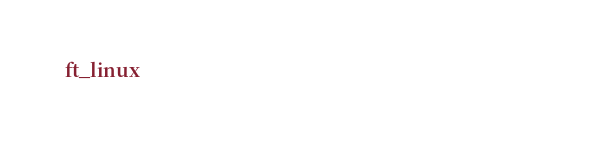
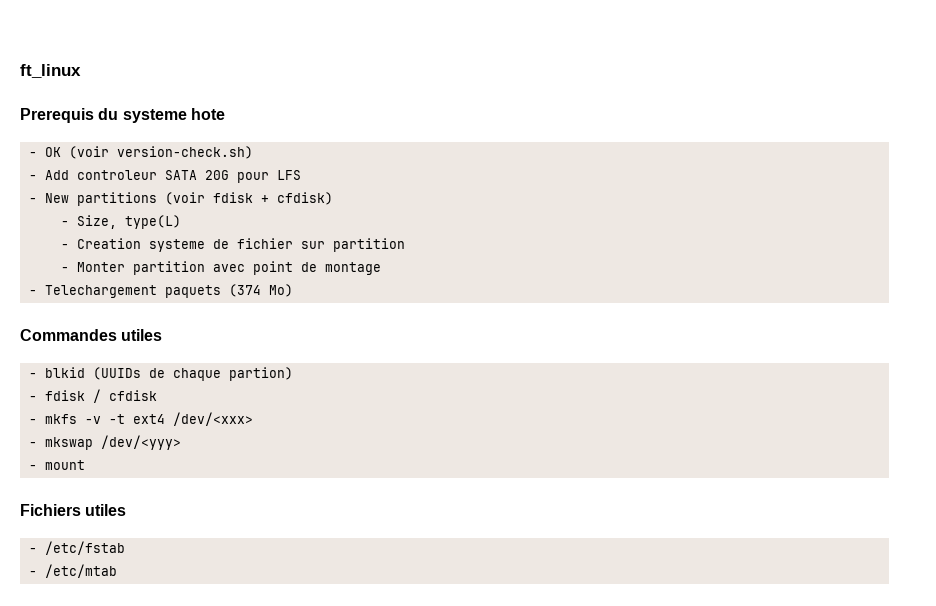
(140, 70) none -> [20,108,225,123] [28,146,253,159] [28,170,301,183] [28,192,333,206] [60,215,181,229] [60,238,405,252] [60,261,381,275] [28,284,293,298] [20,329,163,341] [28,367,293,381] [28,389,157,403] [28,412,253,426] [28,435,181,450] [28,460,85,470] [20,504,127,516] [28,541,125,555] [28,564,117,578] // Prerequis du systeme hote // - OK (voir version-check.sh) // - Add controleur SATA 20G pour LFS // - New partitions (voir fdisk + cfdisk) // - Size, type(L) // - Creation systeme de fichier sur partition // - Monter partition avec point de montage // - Telechargement paquets (374 Mo) // Commandes utiles // - blkid (UUIDs de chaque partion) // - fdisk / cfdisk // - mkfs -v -t ext4 /dev/<xxx> // - mkswap /dev/<yyy> // - mount // Fichiers utiles // - /etc/fstab // - /etc/mtab

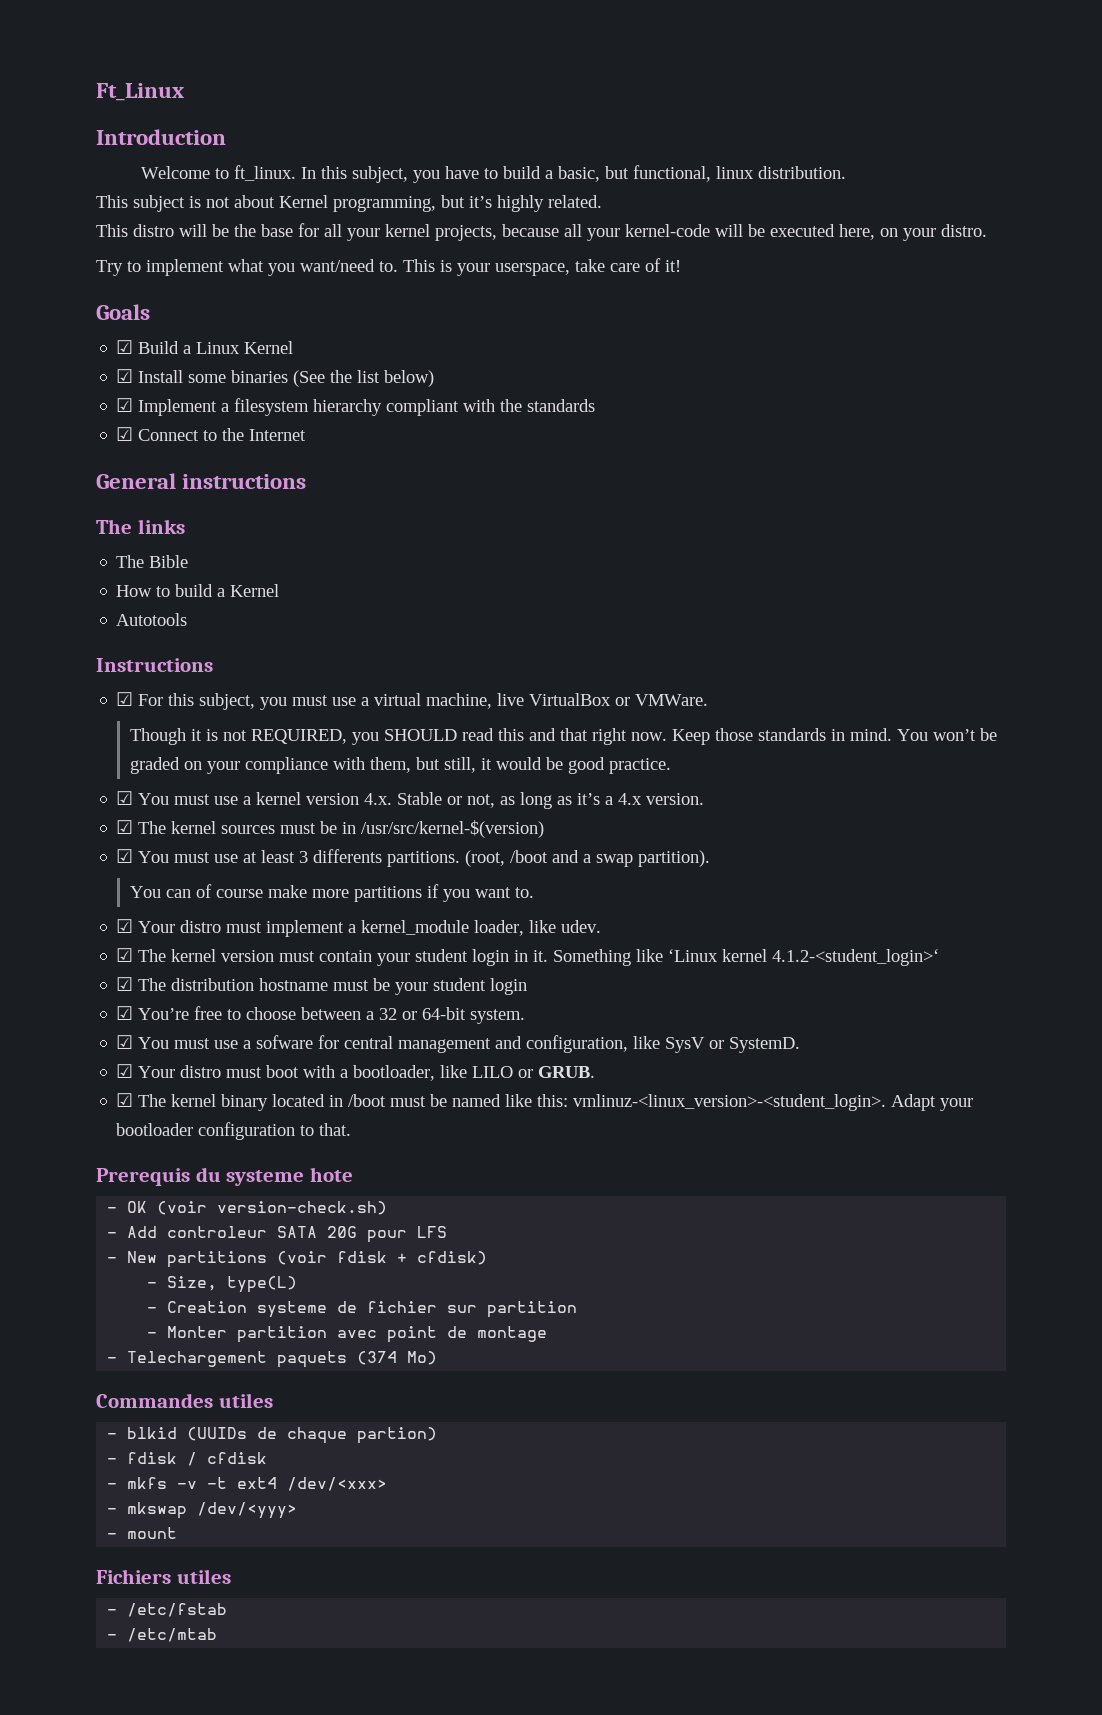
[20,64,81,78] ft_linux -> [96,83,184,101] [96,129,226,145] [140,165,846,183] [96,195,602,212] [96,223,987,241] [96,258,681,276] [96,304,150,320] [116,340,294,354] [116,369,435,387] [116,398,596,416] [116,427,307,441] [96,473,307,489] [96,519,185,534] [116,555,189,568] [116,584,280,597] [116,613,188,626] [96,658,213,672] [116,692,709,710] [129,728,997,745] [129,757,671,774] [116,791,705,809] [116,820,545,838] [116,849,711,867] [129,884,534,902] [116,919,602,937] [116,948,940,966] [116,977,528,995] [116,1006,526,1024] [116,1035,801,1053] [116,1064,596,1081] [116,1093,974,1111] [116,1122,352,1140] Ft_Linux // Introduction // Welcome to ft_linux. In this subject, you have to build a basic, but functional, linux distribution. // This subject is not about Kernel programming, but it’s highly related. // This distro will be the base for all your kernel projects, because all your kernel-code will be executed here, on your distro. // Try to implement what you want/need to. This is your userspace, take care of it! // Goals // ☑ Build a Linux Kernel // ☑ Install some binaries (See the list below) // ☑ Implement a filesystem hierarchy compliant with the standards // ☑ Connect to the Internet // General instructions // The links // The Bible // How to build a Kernel // Autotools // Instructions // ☑ For this subject, you must use a virtual machine, live VirtualBox or VMWare. // Though it is not REQUIRED, you SHOULD read this and that right now. Keep those standards in mind. You won’t be graded on your compliance with them, but still, it would be good practice. // ☑ You must use a kernel version 4.x. Stable or not, as long as it’s a 4.x version. // ☑ The kernel sources must be in /usr/src/kernel-$(version) // ☑ You must use at least 3 differents partitions. (root, /boot and a swap partition). // You can of course make more partitions if you want to. // ☑ Your distro must implement a kernel_module loader, like udev. // ☑ The kernel version must contain your student login in it. Something like ‘Linux kernel 4.1.2-<student_login>‘ // ☑ The distribution hostname must be your student login // ☑ You’re free to choose between a 32 or 64-bit system. // ☑ You must use a sofware for central management and configuration, like SysV or SystemD. // ☑ Your distro must boot with a bootloader, like LILO or GRUB. // ☑ The kernel binary located in /boot must be named like this: vmlinuz-<linux_version>-<student_login>. Adapt your bootloader configuration to that.

